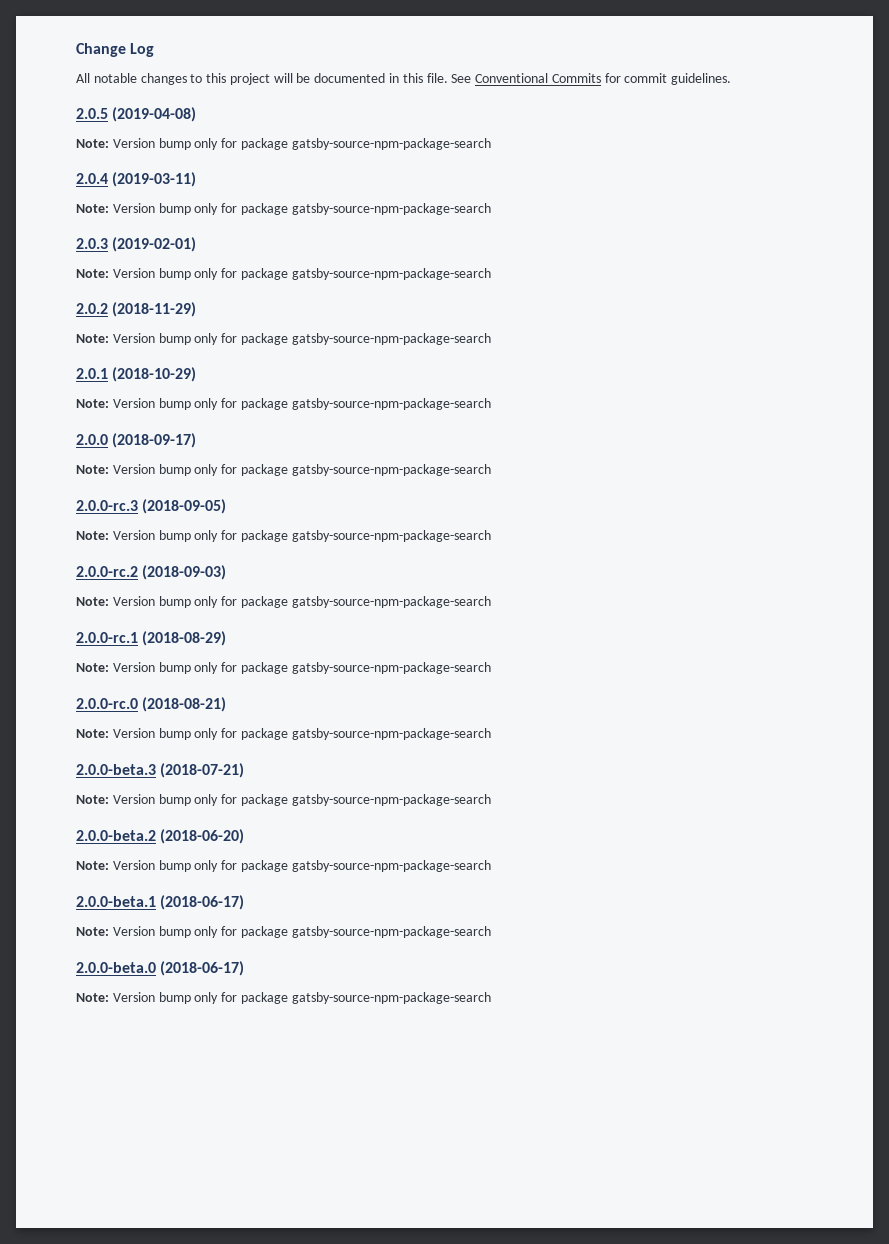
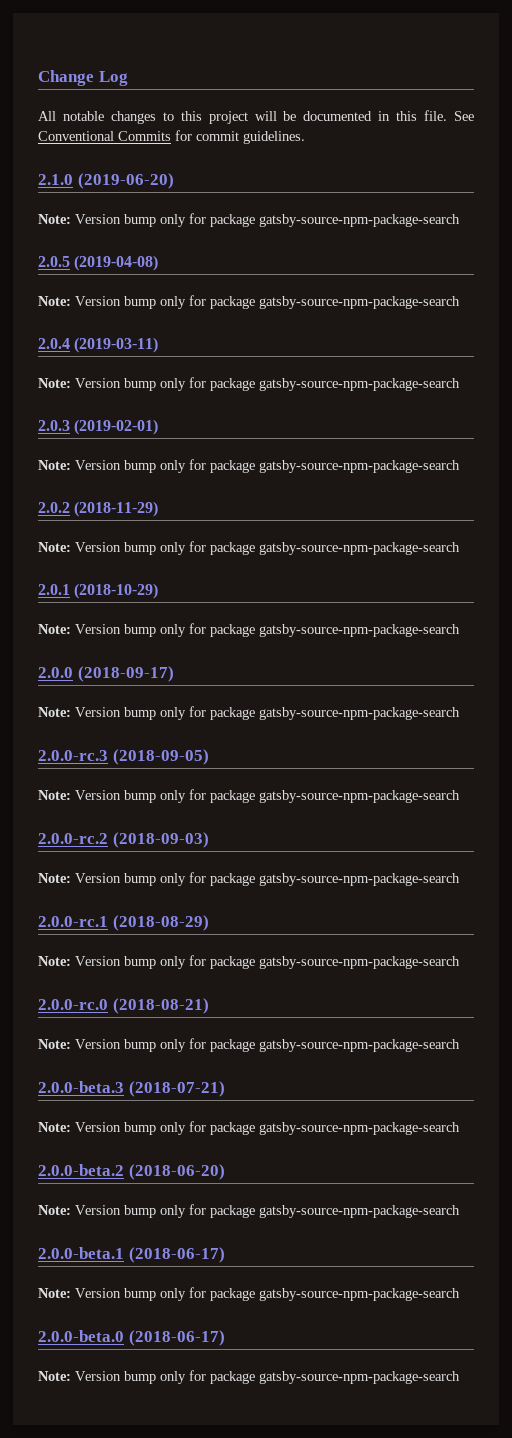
(732, 79) none -> [38,173,174,189] [38,213,460,227] // 2.1.0 (2019-06-20) // Note: Version bump only for package gatsby-source-npm-package-search

